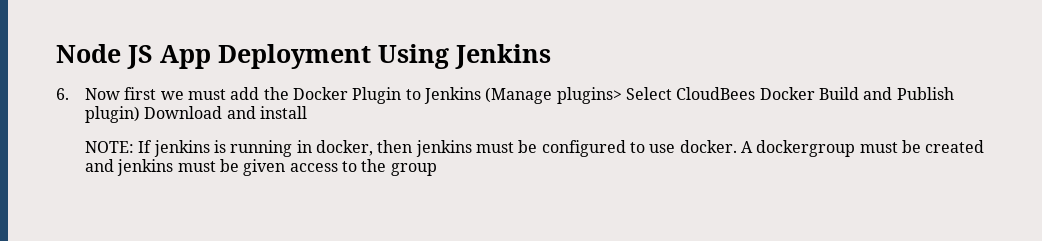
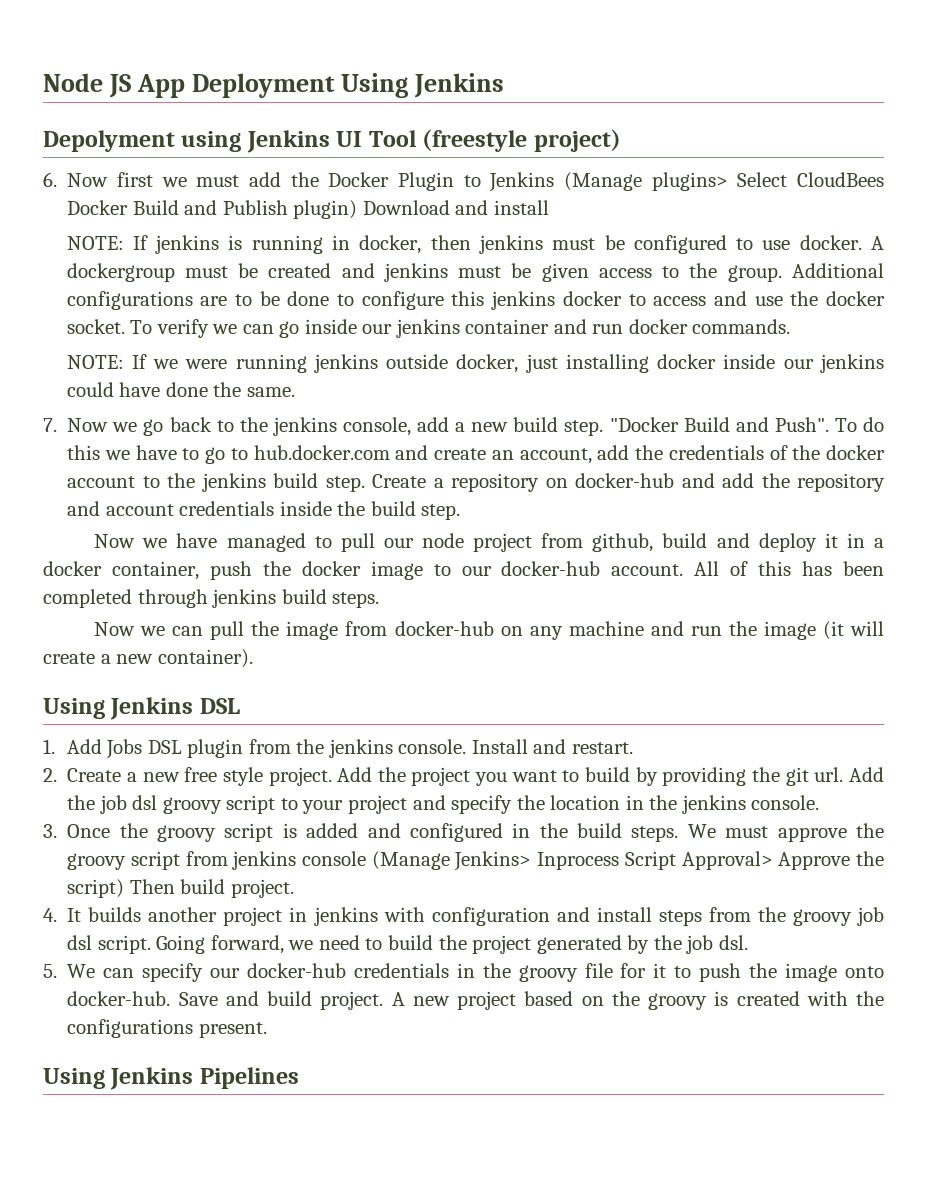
(551, 56) none -> [43,129,621,153] // Depolyment using Jenkins UI Tool (freestyle project)
[390,163,437,176] group -> [727,263,885,282] [66,291,886,310] [66,319,791,338] [66,354,885,373] [66,382,295,397] [43,417,884,436] [67,445,885,464] [67,473,885,492] [67,501,461,520] [94,533,884,552] [43,561,885,580] [43,589,380,608] [94,621,884,640] [43,649,253,668] [43,697,240,720] [43,739,633,759] [43,767,885,786] [67,795,820,814] [43,823,884,842] [67,851,885,871] [67,879,294,898] [43,907,885,926] [67,935,748,954] [43,963,884,982] [67,991,884,1010] [67,1019,267,1038] [43,1067,299,1090] group. Additional configurations are to be done to configure this jenkins docker to access and use the docker socket. To verify we can go inside our jenkins container and run docker commands. // NOTE: If we were running jenkins outside docker, just installing docker inside our jenkins could have done the same. // 7. Now we go back to the jenkins console, add a new build step. "Docker Build and Push". To do this we have to go to hub.docker.com and create an account, add the credentials of the docker account to the jenkins build step. Create a repository on docker-hub and add the repository and account credentials inside the build step. // Now we have managed to pull our node project from github, build and deploy it in a docker container, push the docker image to our docker-hub account. All of this has been completed through jenkins build steps. // Now we can pull the image from docker-hub on any machine and run the image (it will create a new container). // Using Jenkins DSL // 1. Add Jobs DSL plugin from the jenkins console. Install and restart. // 2. Create a new free style project. Add the project you want to build by providing the git url. Add the job dsl groovy script to your project and specify the location in the jenkins console. // 3. Once the groovy script is added and configured in the build steps. We must approve the groovy script from jenkins console (Manage Jenkins> Inprocess Script Approval> Approve the script) Then build project. // 4. It builds another project in jenkins with configuration and install steps from the groovy job dsl script. Going forward, we need to build the project generated by the job dsl. // 5. We can specify our docker-hub credentials in the groovy file for it to push the image onto docker-hub. Save and build project. A new project based on the groovy is created with the configurations present. // Using Jenkins Pipelines

